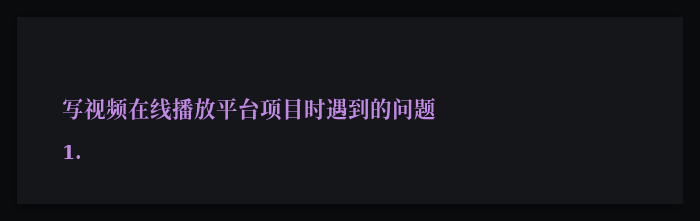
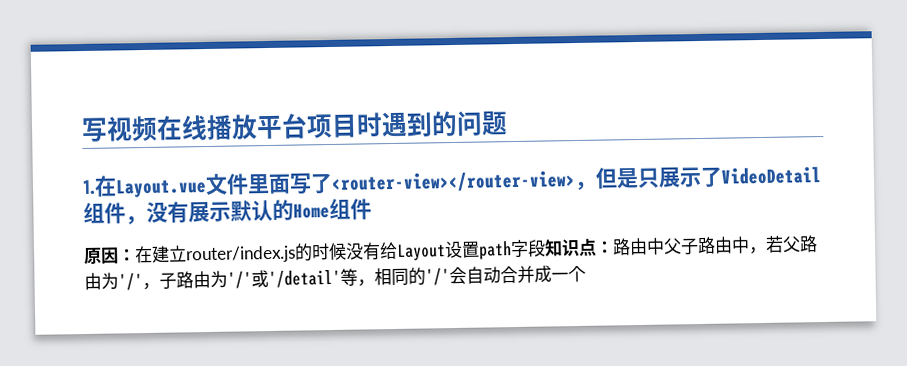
(82, 152) none -> [94,166,822,198] [83,198,372,225] [84,235,818,265] [84,265,586,291] 在Layout.vue文件里面写了<router-view></router-view>，但是只展示了VideoDetail组件，没有展示默认的Home组件 // 原因：在建立router/index.js的时候没有给Layout设置path字段知识点：路由中父子路由中，若父路由为'/'，子路由为'/'或'/detail'等，相同的'/'会自动合并成一个

